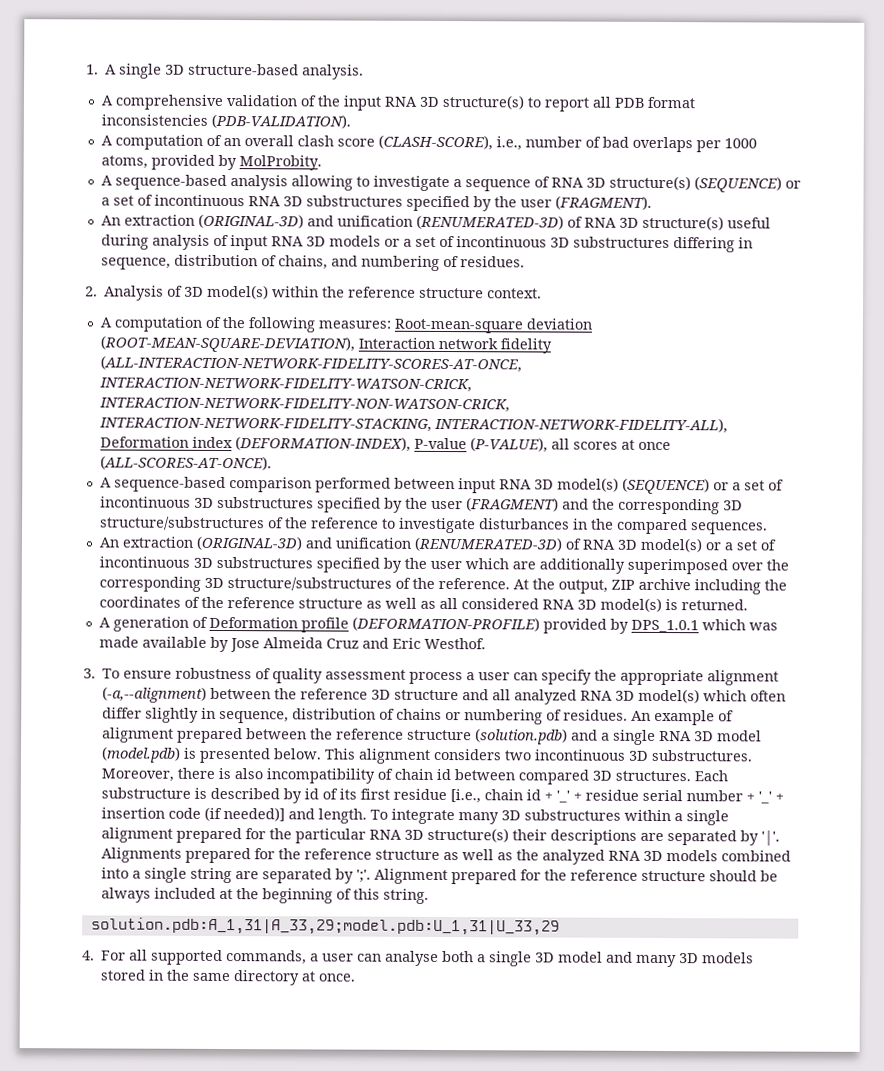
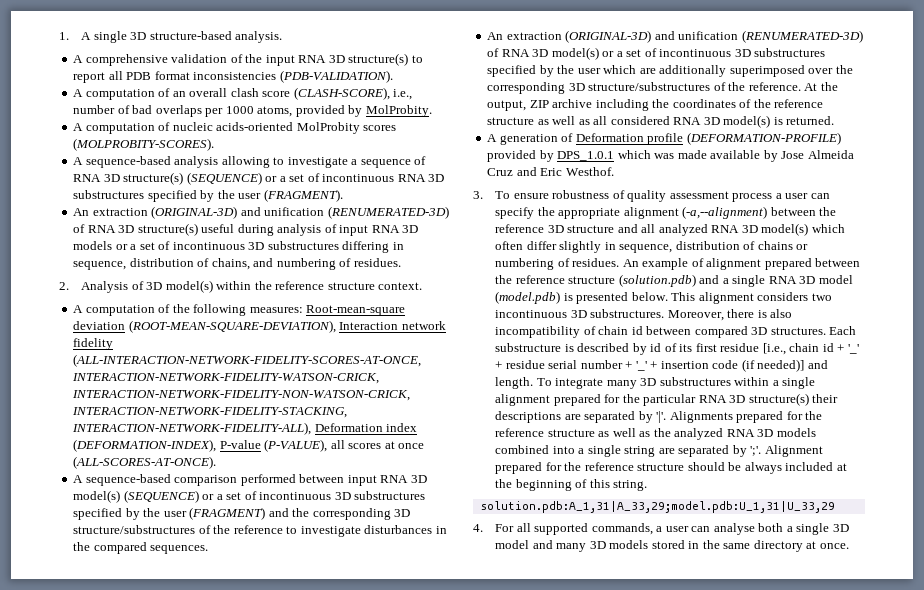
(322, 163) none -> [73,122,397,134] [73,138,215,151] // A computation of nucleic acids-oriented MolProbity scores (MOLPROBITY-SCORES).

